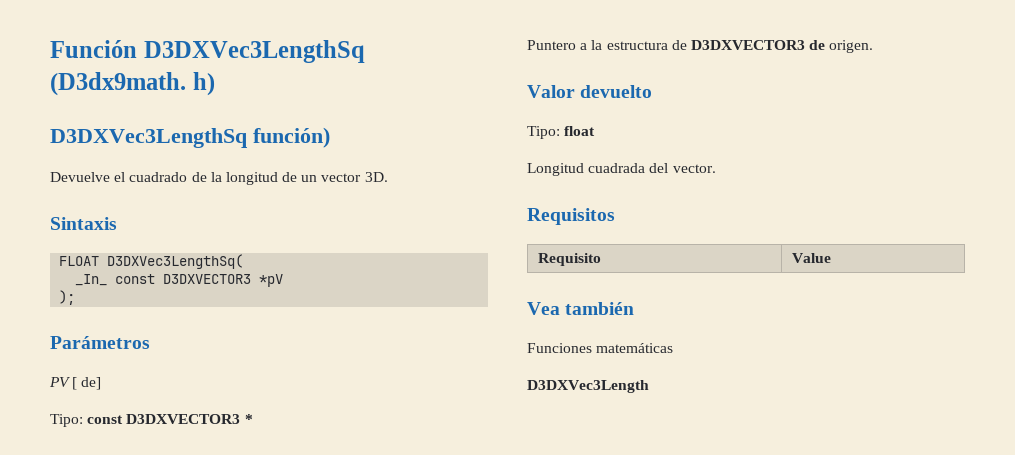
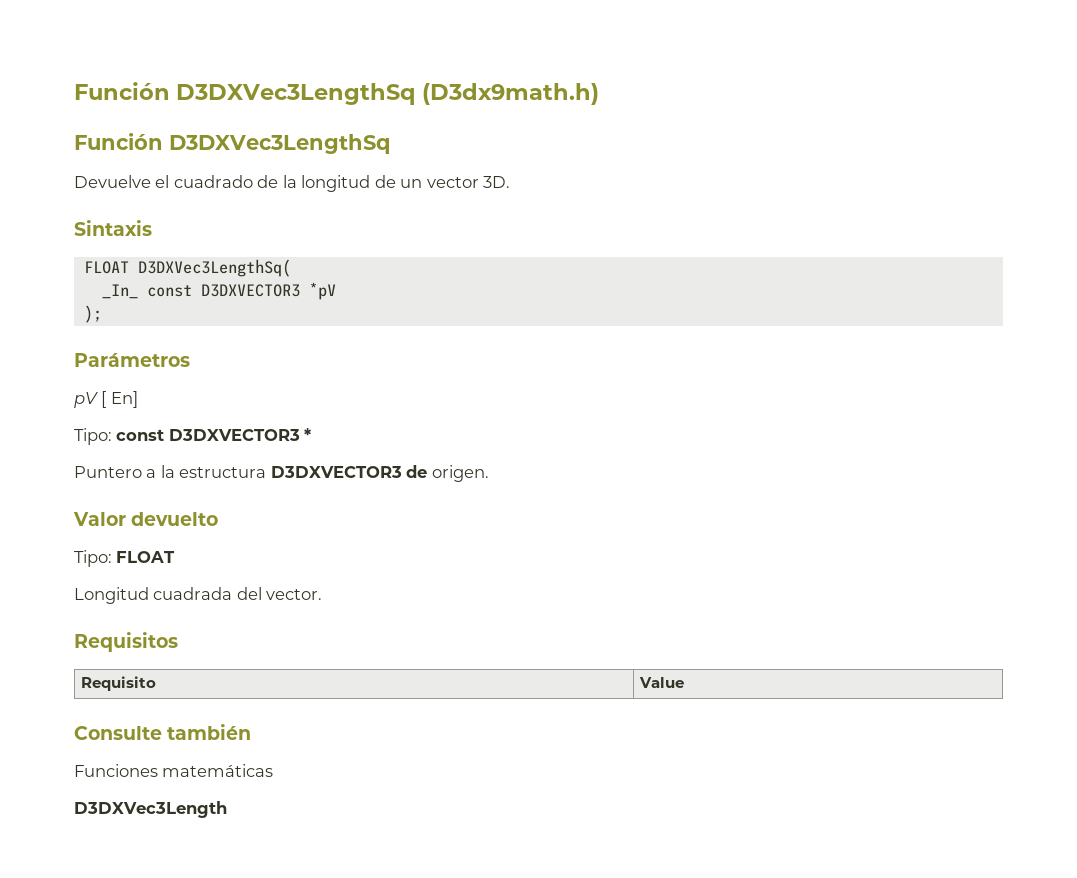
[50,40,365,63] [50,72,215,96] [50,127,330,148] Función D3DXVec3LengthSq (D3dx9math. h) // D3DXVec3LengthSq función) -> [74,82,600,105] [74,133,390,154] Función D3DXVec3LengthSq (D3dx9math.h) // Función D3DXVec3LengthSq
[49,377,102,390] PV [ de] -> [74,391,138,408] pV [ En]
[671,40,687,50] de -> (267, 472) none
[564,126,596,136] float -> [116,551,176,563] FLOAT
[527,302,560,315] Vea -> [74,726,162,740] Consulte

